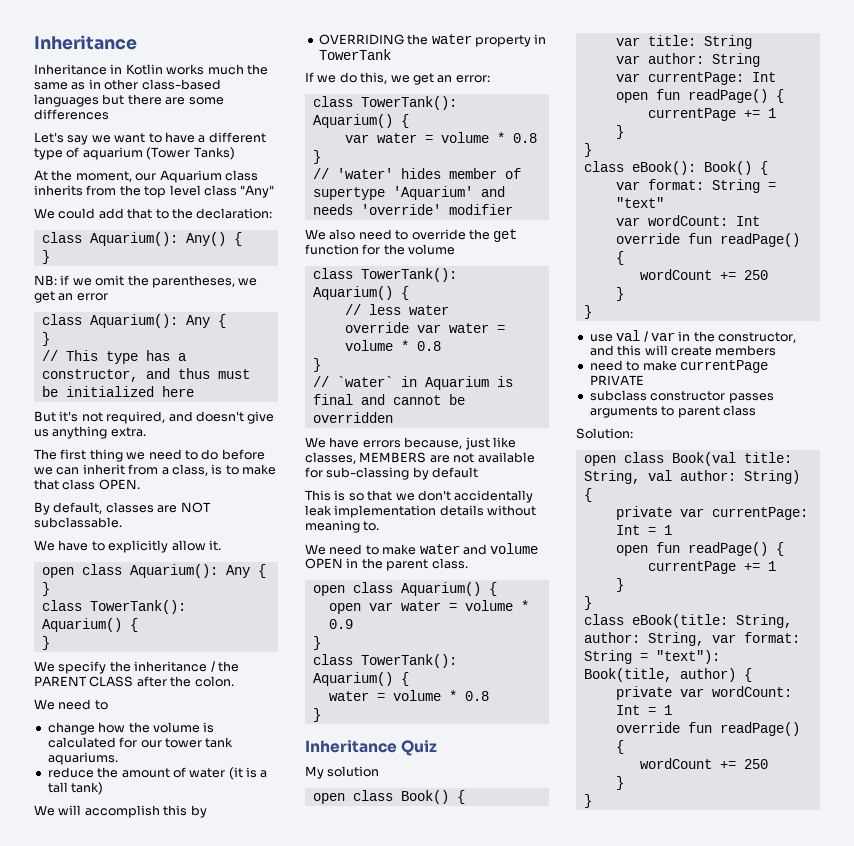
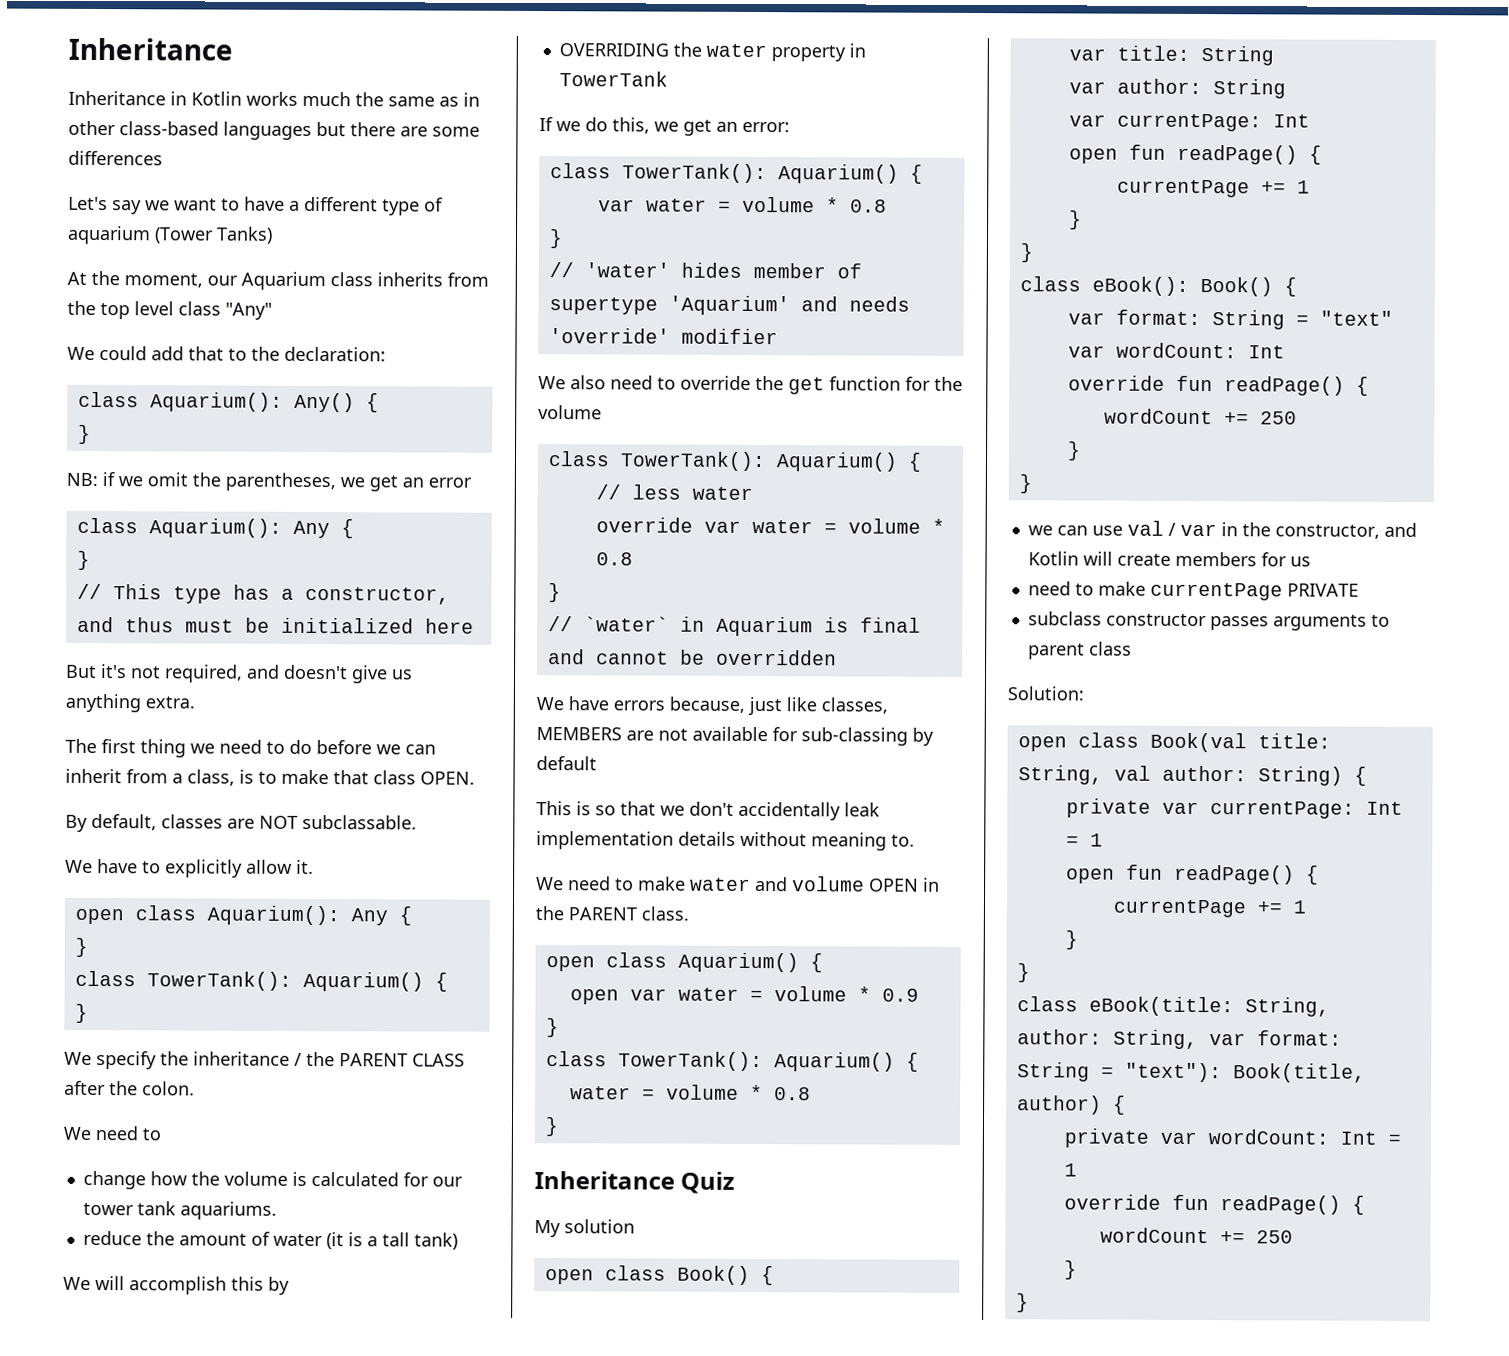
[386,559,429,571] parent -> [568,907,637,921] PARENT
(592, 312) none -> [1027,525,1088,536] we can
[617,345,642,356] this -> [1027,551,1079,566] Kotlin
(777, 350) none -> [1260,552,1311,567] for us

